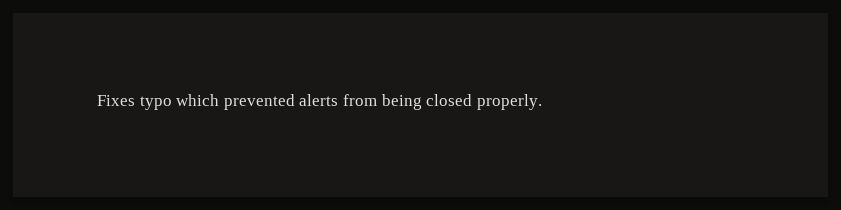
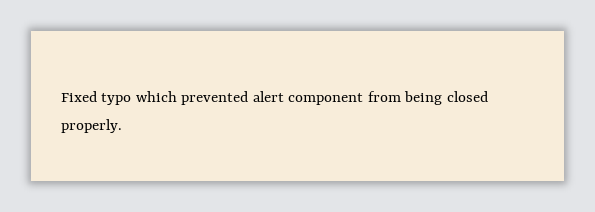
[97,95,135,106] Fixes -> [61,91,97,102] Fixed
[299,94,339,106] alerts -> [252,91,364,105] alert component

